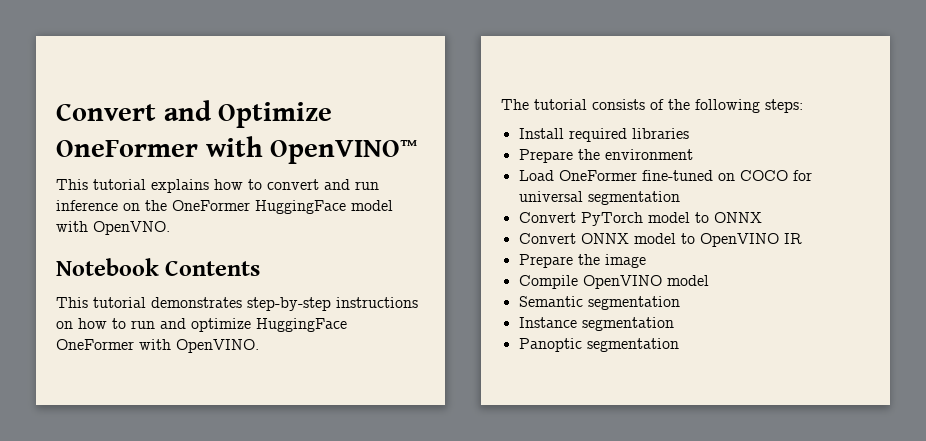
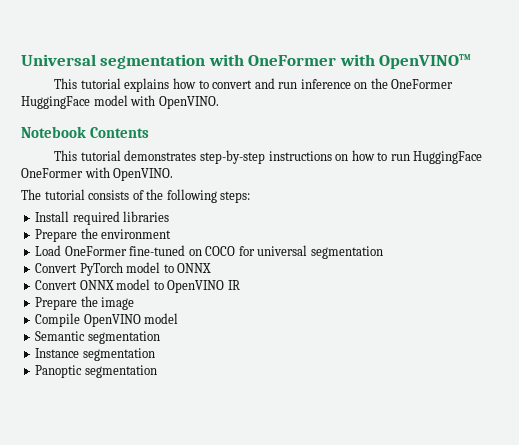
[56,100,333,128] Convert and Optimize -> [21,54,244,69] Universal segmentation with
[93,221,170,235] OpenVNO. -> [158,96,219,109] OpenVINO.
[160,318,251,332] and optimize -> (410, 157) none

